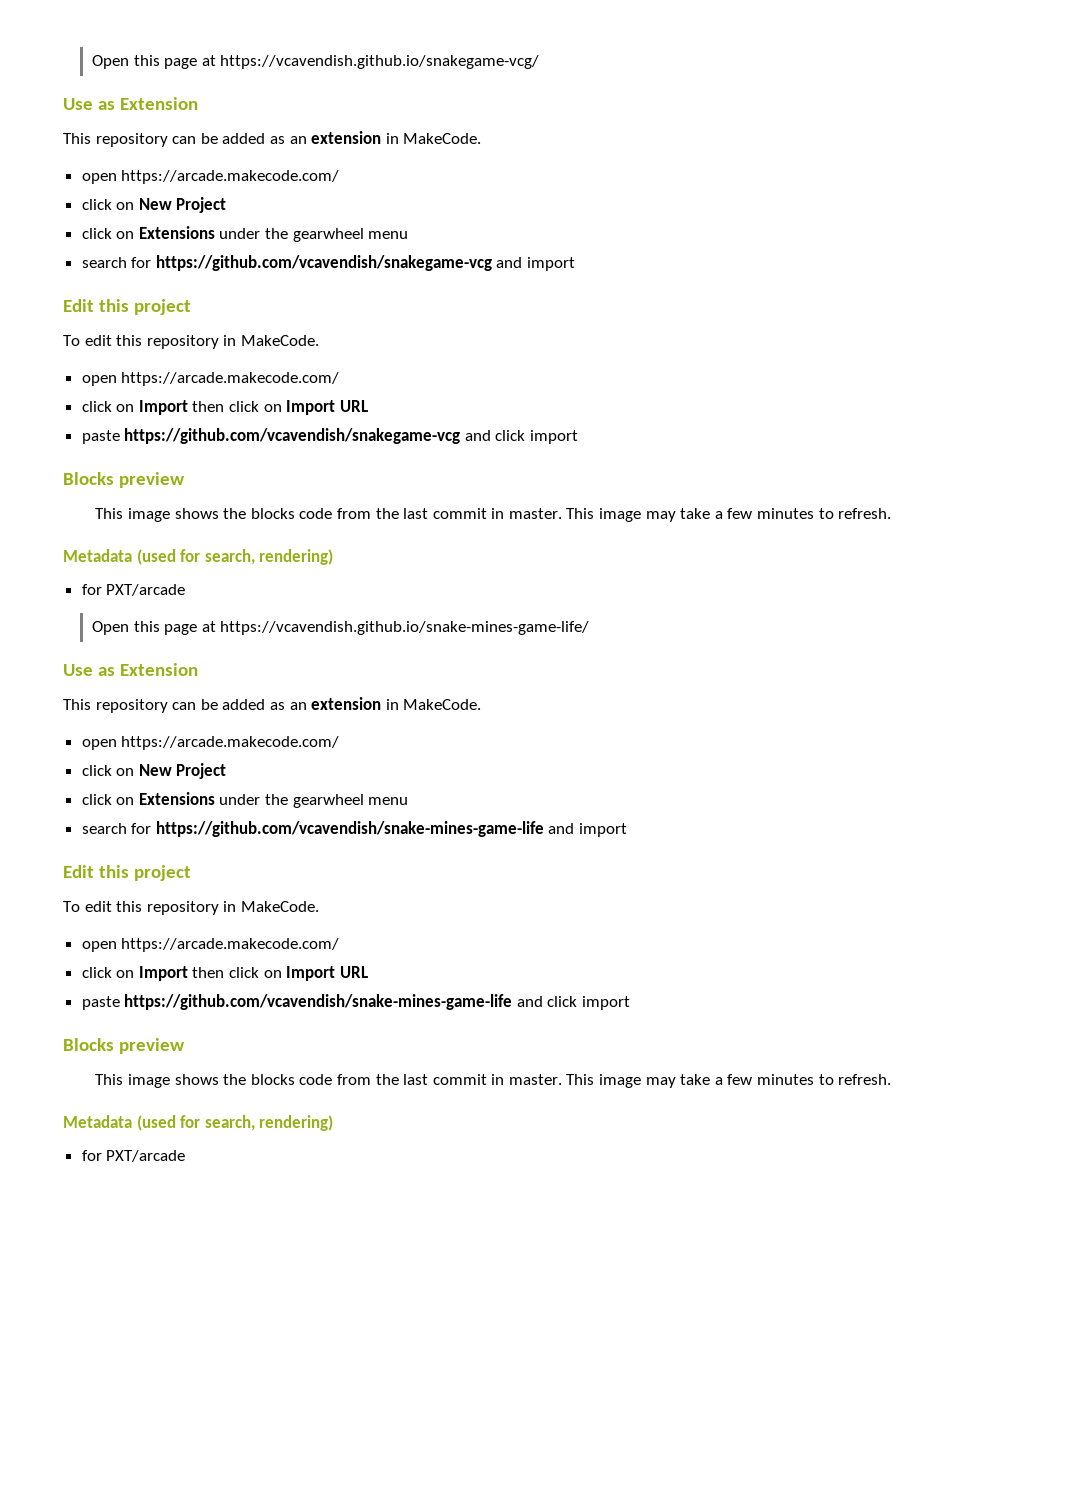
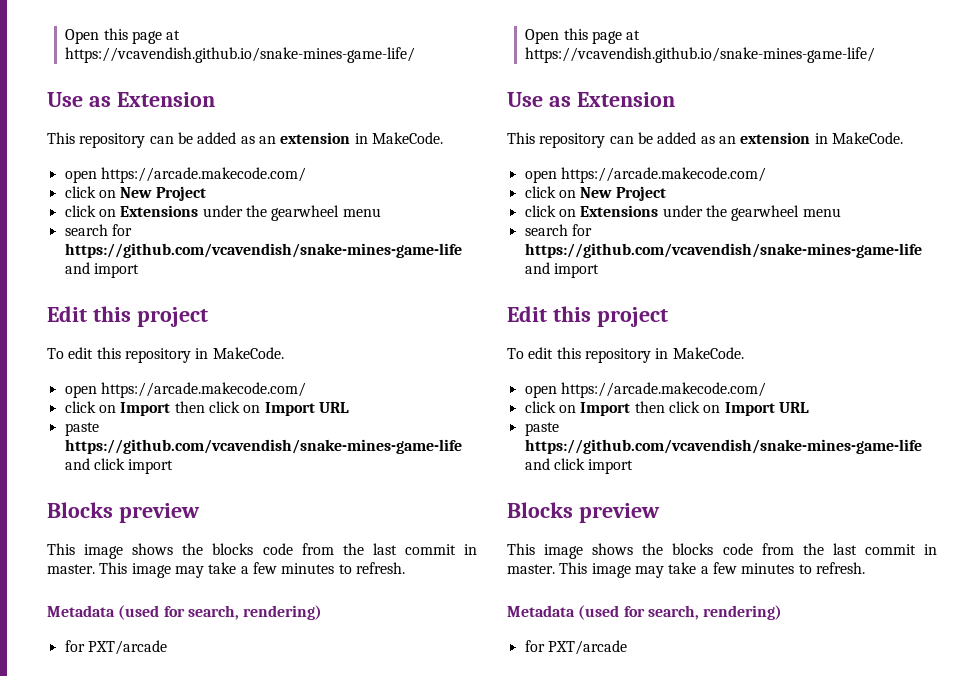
[92,55,540,69] Open this page at https://vcavendish.github.io/snakegame-vcg/ -> [65,28,181,44] [65,47,416,63] Open this page at https://vcavendish.github.io/snake-mines-game-life/
[155,255,492,271] https://github.com/vcavendish/snakegame-vcg -> [64,243,462,258] https://github.com/vcavendish/snake-mines-game-life
[124,428,461,444] https://github.com/vcavendish/snakegame-vcg -> [64,439,462,454] https://github.com/vcavendish/snake-mines-game-life

